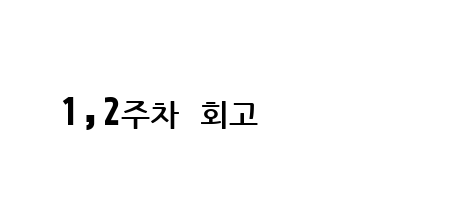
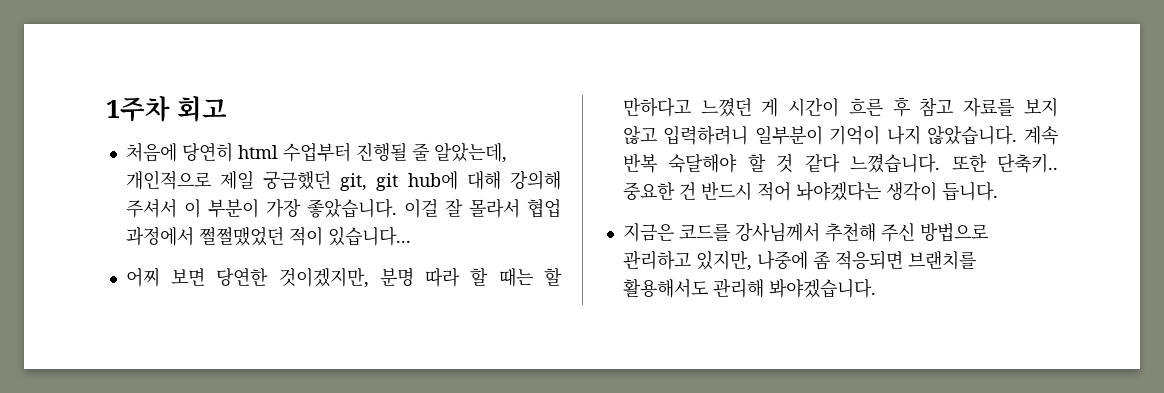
[58,97,179,130] 1,2주차 -> [106,96,170,122] 1주차
(258, 115) none -> [125,142,507,163] [125,170,561,191] [125,198,561,218] [125,226,411,246] [125,267,562,288] [622,97,1058,117] [622,125,1058,145] [622,153,1058,173] [622,181,998,201] [622,222,988,242] [622,250,976,271] [622,278,876,298] // 처음에 당연히 html 수업부터 진행될 줄 알았는데, 개인적으로 제일 궁금했던 git, git hub에 대해 강의해 주셔서 이 부분이 가장 좋았습니다. 이걸 잘 몰라서 협업 과정에서 쩔쩔맸었던 적이 있습니다... // 어찌 보면 당연한 것이겠지만, 분명 따라 할 때는 할 만하다고 느꼈던 게 시간이 흐른 후 참고 자료를 보지 않고 입력하려니 일부분이 기억이 나지 않았습니다. 계속 반복 숙달해야 할 것 같다 느꼈습니다. 또한 단축키.. 중요한 건 반드시 적어 놔야겠다는 생각이 듭니다. // 지금은 코드를 강사님께서 추천해 주신 방법으로 관리하고 있지만, 나중에 좀 적응되면 브랜치를 활용해서도 관리해 봐야겠습니다.

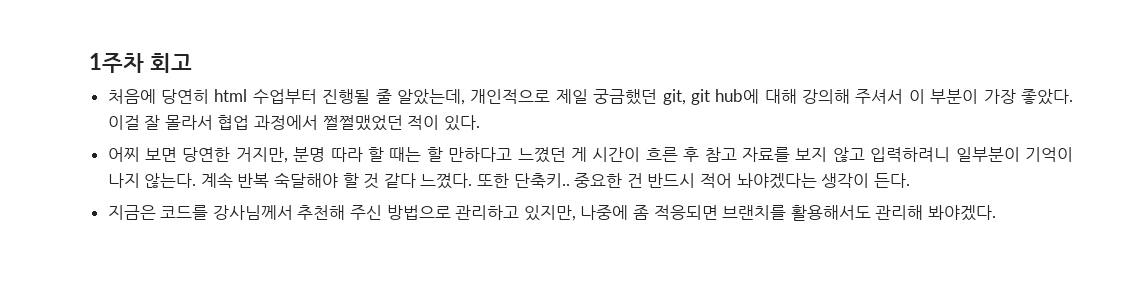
[306,198,397,218] 좋았습니다. -> [1020,89,1073,105] 좋았다.
[327,226,411,246] 있습니다... -> [443,115,480,131] 있다.
[278,267,369,288] 것이겠지만, -> [235,147,288,163] 거지만,
[927,125,1018,145] 않았습니다. -> [144,173,197,188] 않는다.
[850,153,941,173] 느꼈습니다. -> [420,173,473,189] 느꼈다.
[941,181,998,201] 듭니다. -> [873,173,910,188] 든다.
[768,278,876,298] 봐야겠습니다. -> [927,205,996,221] 봐야겠다.

